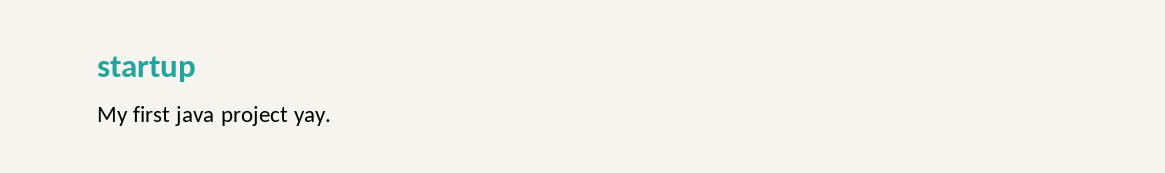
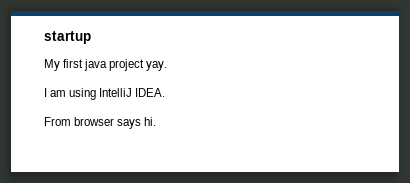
(331, 118) none -> [44,88,166,100] [44,117,157,129] // I am using IntelliJ IDEA. // From browser says hi.

